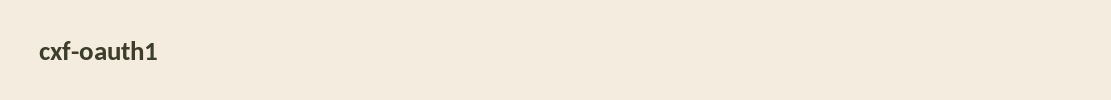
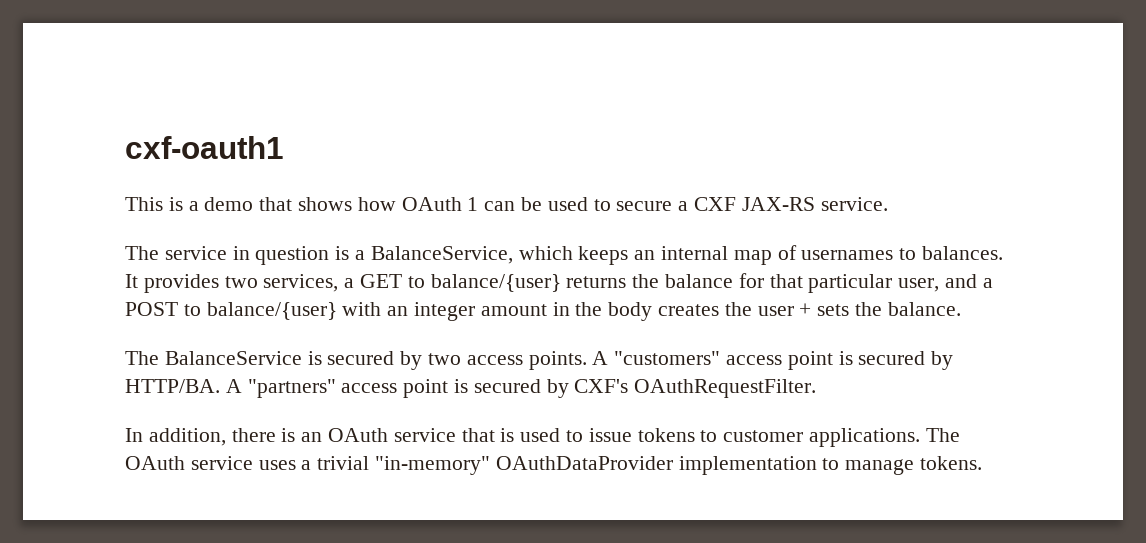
(158, 50) none -> [125,197,888,211] [125,245,1004,265] [125,273,993,293] [125,302,961,321] [125,351,954,370] [125,379,817,398] [125,428,960,447] [125,456,983,475] // This is a demo that shows how OAuth 1 can be used to secure a CXF JAX-RS service. // The service in question is a BalanceService, which keeps an internal map of usernames to balances. It provides two services, a GET to balance/{user} returns the balance for that particular user, and a POST to balance/{user} with an integer amount in the body creates the user + sets the balance. // The BalanceService is secured by two access points. A "customers" access point is secured by HTTP/BA. A "partners" access point is secured by CXF's OAuthRequestFilter. // In addition, there is an OAuth service that is used to issue tokens to customer applications. The OAuth service uses a trivial "in-memory" OAuthDataProvider implementation to manage tokens.

